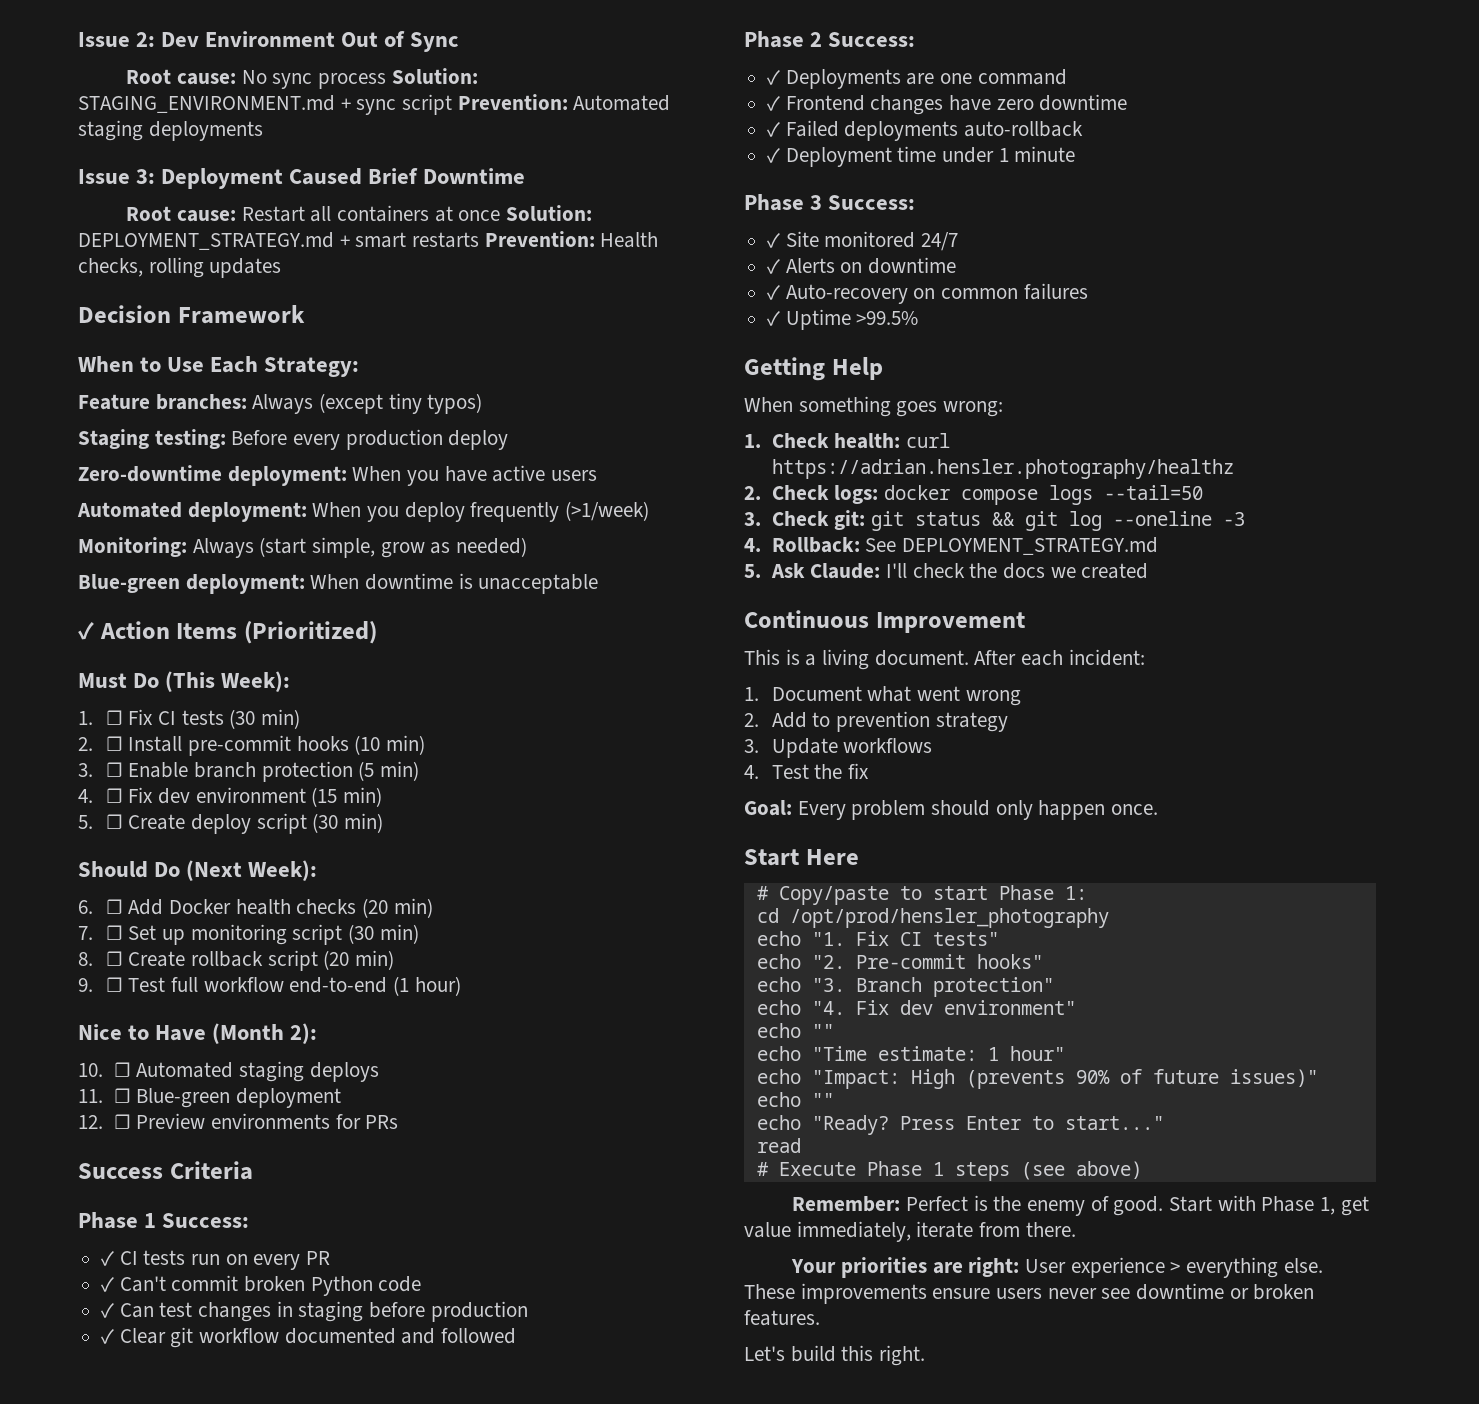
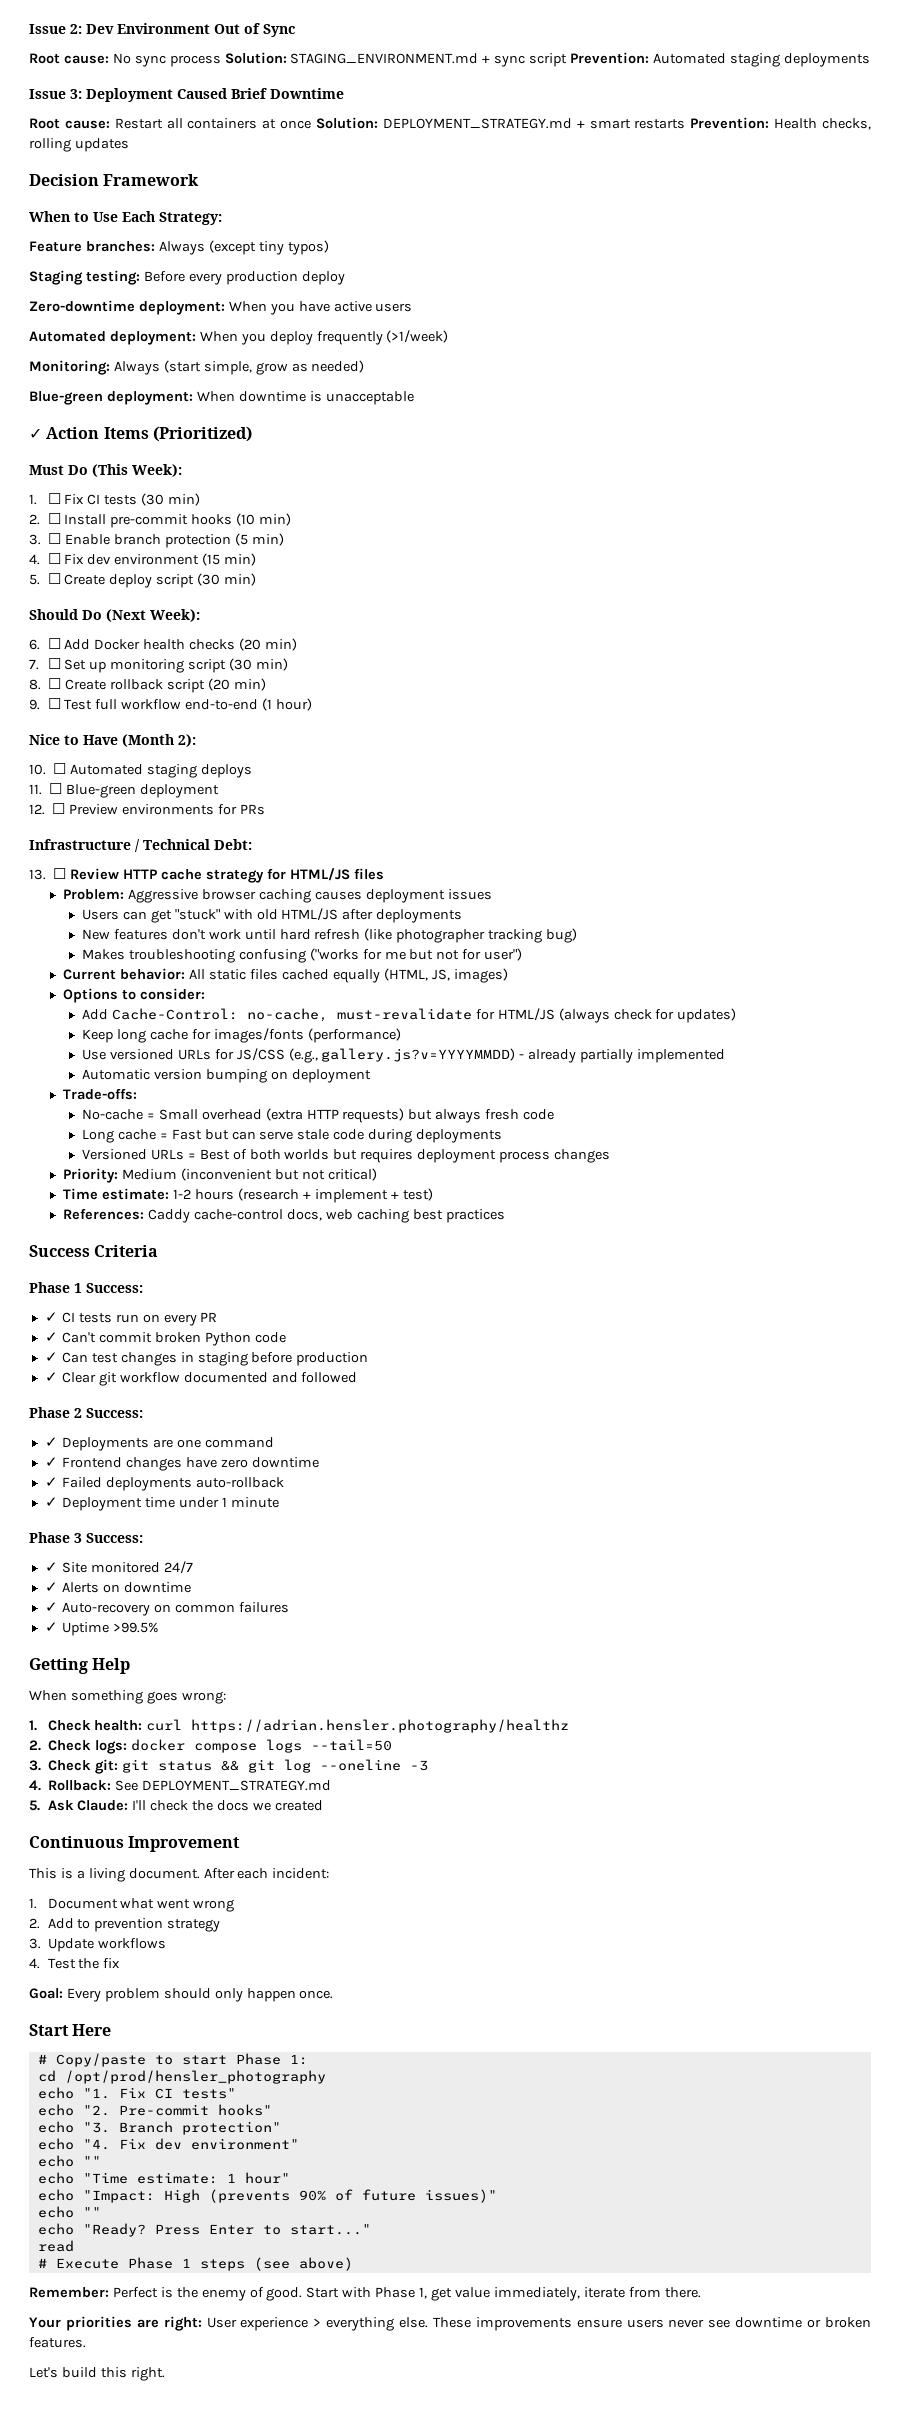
(399, 1122) none -> [29,839,252,852] [29,868,384,883] [63,889,492,903] [81,908,463,923] [81,928,578,943] [81,948,523,963] [63,968,508,983] [63,988,206,1003] [81,1008,737,1023] [81,1028,401,1043] [81,1048,726,1063] [81,1069,371,1083] [63,1088,138,1100] [81,1108,555,1123] [81,1129,503,1143] [81,1149,611,1163] [63,1168,378,1183] [63,1188,433,1203] [63,1208,505,1223] // Infrastructure / Technical Debt: // 13. ☐ Review HTTP cache strategy for HTML/JS files // Problem: Aggressive browser caching causes deployment issues // Users can get "stuck" with old HTML/JS after deployments // New features don't work until hard refresh (like photographer tracking bug) // Makes troubleshooting confusing ("works for me but not for user") // Current behavior: All static files cached equally (HTML, JS, images) // Options to consider: // Add Cache-Control: no-cache, must-revalidate for HTML/JS (always check for updates) // Keep long cache for images/fonts (performance) // Use versioned URLs for JS/CSS (e.g., gallery.js?v=YYYYMMDD) - already partially implemented // Automatic version bumping on deployment // Trade-offs: // No-cache = Small overhead (extra HTTP requests) but always fresh code // Long cache = Fast but can serve stale code during deployments // Versioned URLs = Best of both worlds but requires deployment process changes // Priority: Medium (inconvenient but not critical) // Time estimate: 1-2 hours (research + implement + test) // References: Caddy cache-control docs, web caching best practices

